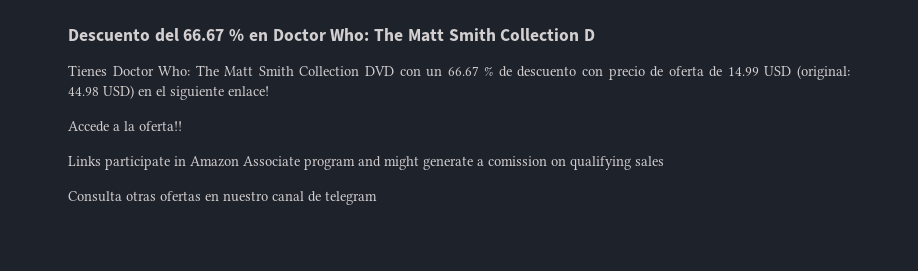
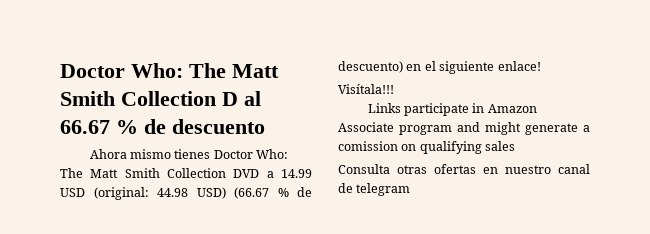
[68,28,268,42] Descuento del 66.67 % en -> (60, 71) none
[68,65,107,76] // Tienes -> [244,91,261,106] [60,119,265,134] [89,149,211,159] al 66.67 % de descuento // Ahora mismo tienes
[399,66,723,80] con un 66.67 % de descuento con precio de oferta de -> [266,171,274,178] a
(134, 92) none -> [234,187,312,199] [338,61,403,73] (66.67 % de descuento)
[68,121,182,132] Accede a la oferta!! -> [338,84,394,94] Visítala!!!

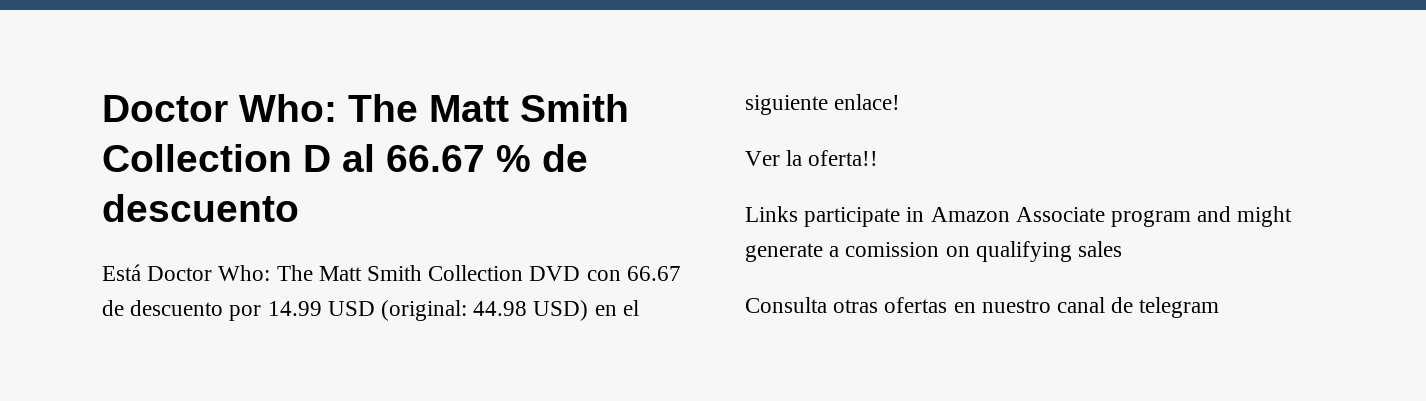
[89,149,211,159] Ahora mismo tienes -> [102,264,141,281] Está
[266,171,274,178] a -> [586,266,681,281] [102,300,262,321] con 66.67 de descuento por
[234,187,312,199] [338,61,403,73] (66.67 % de descuento) -> (589, 310) none
[338,84,394,94] Visítala!!! -> [745,150,879,166] Ver la oferta!!

